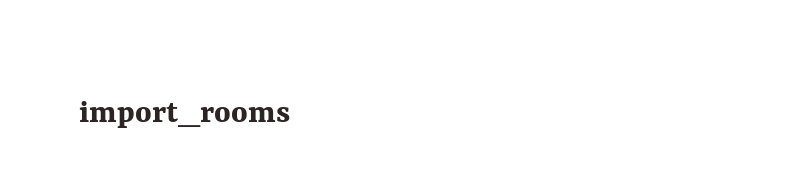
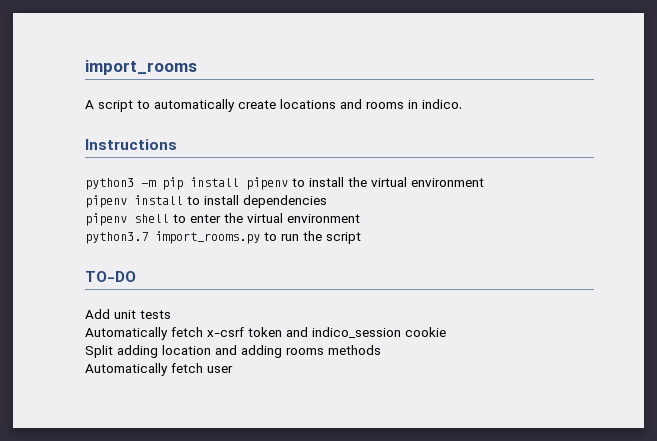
(290, 114) none -> [85,99,462,112] [85,139,177,150] [85,177,484,190] [85,195,327,208] [85,213,360,226] [85,231,361,244] [85,271,136,282] [85,309,171,319] [85,327,446,340] [85,345,381,358] [85,363,233,376] // A script to automatically create locations and rooms in indico. // Instructions // python3 -m pip install pipenv to install the virtual environment // pipenv install to install dependencies // pipenv shell to enter the virtual environment // python3.7 import_rooms.py to run the script // TO-DO // Add unit tests // Automatically fetch x-csrf token and indico_session cookie // Split adding location and adding rooms methods // Automatically fetch user

